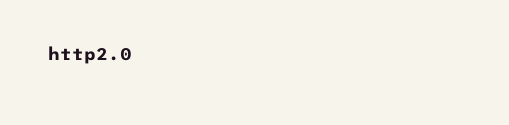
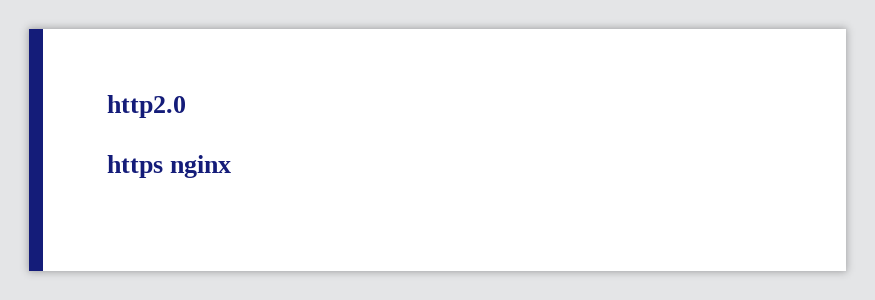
(132, 55) none -> [107,155,232,178] // https nginx

